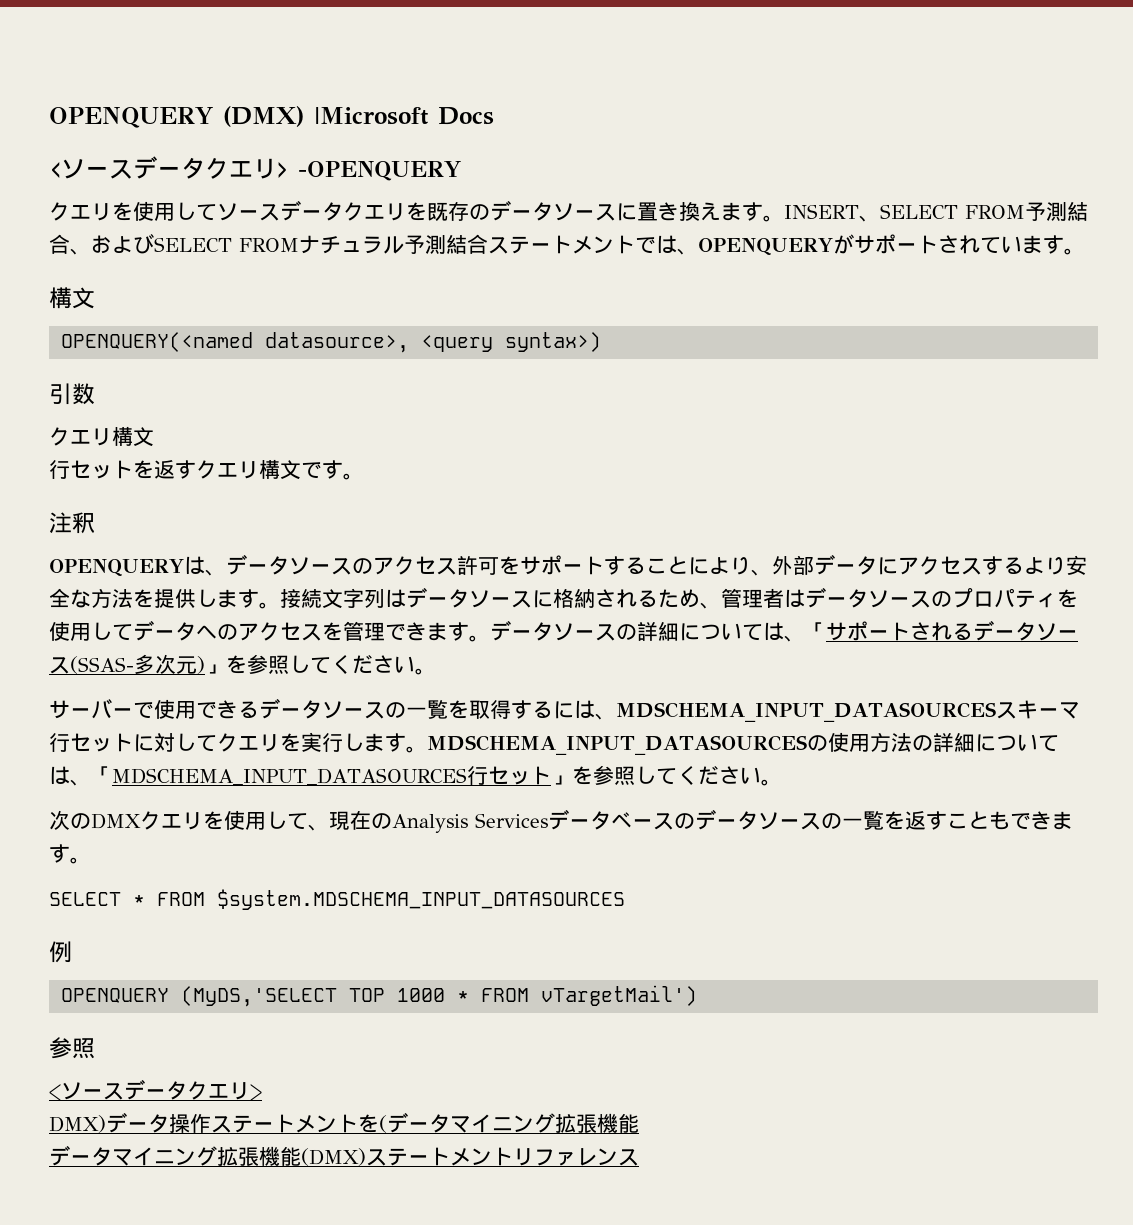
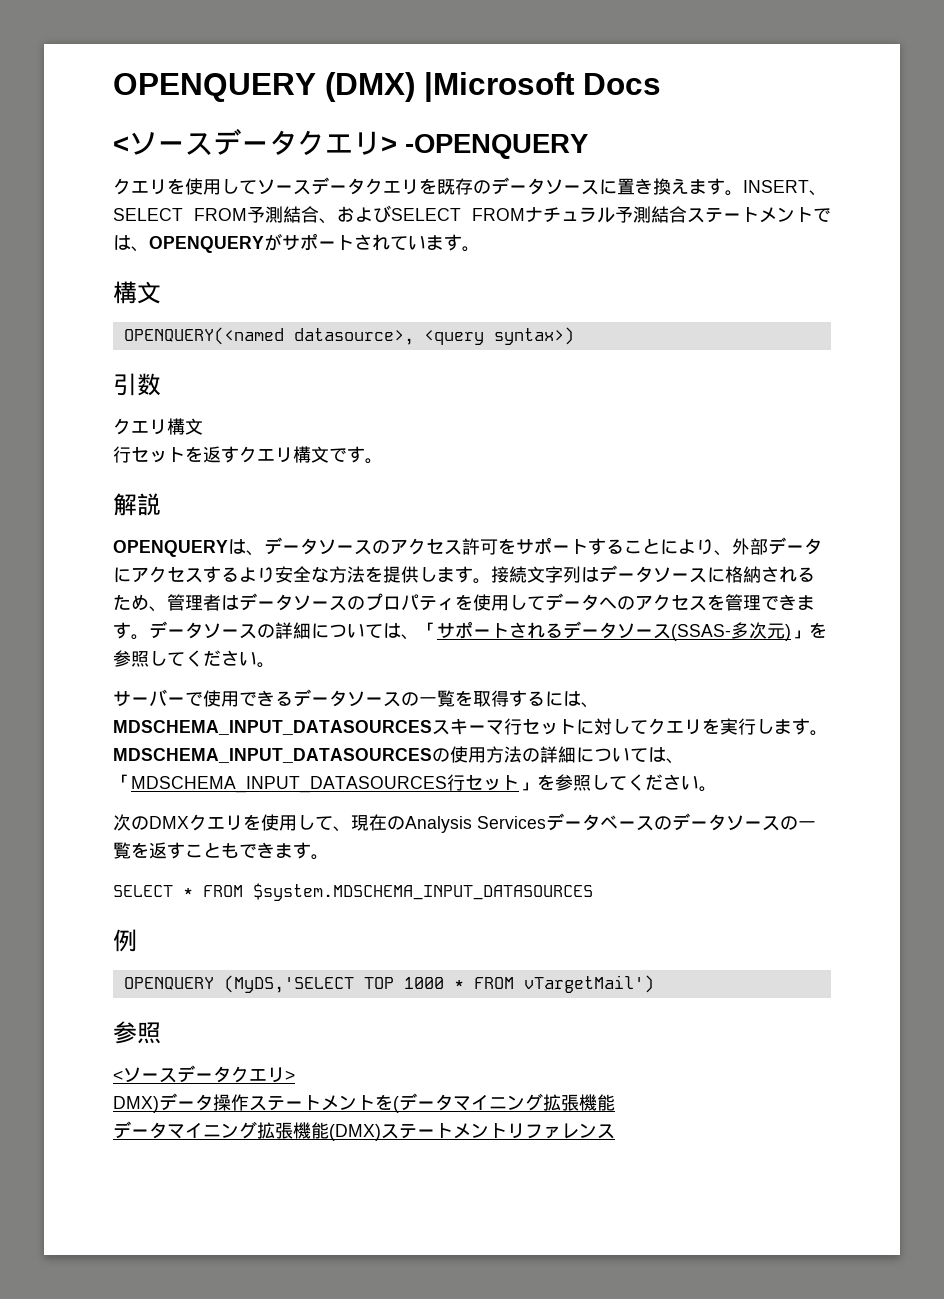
[49,512,95,534] 注釈 -> [113,493,161,516] 解説

